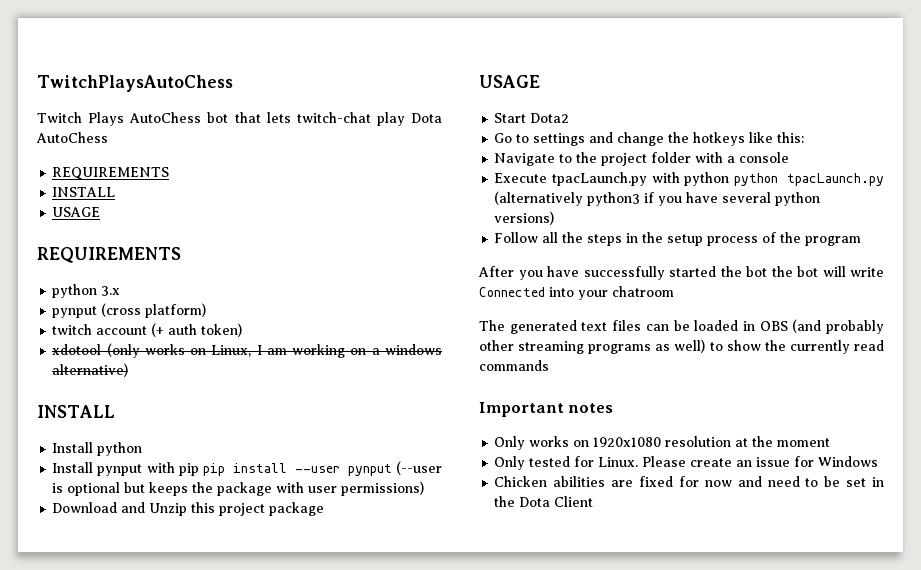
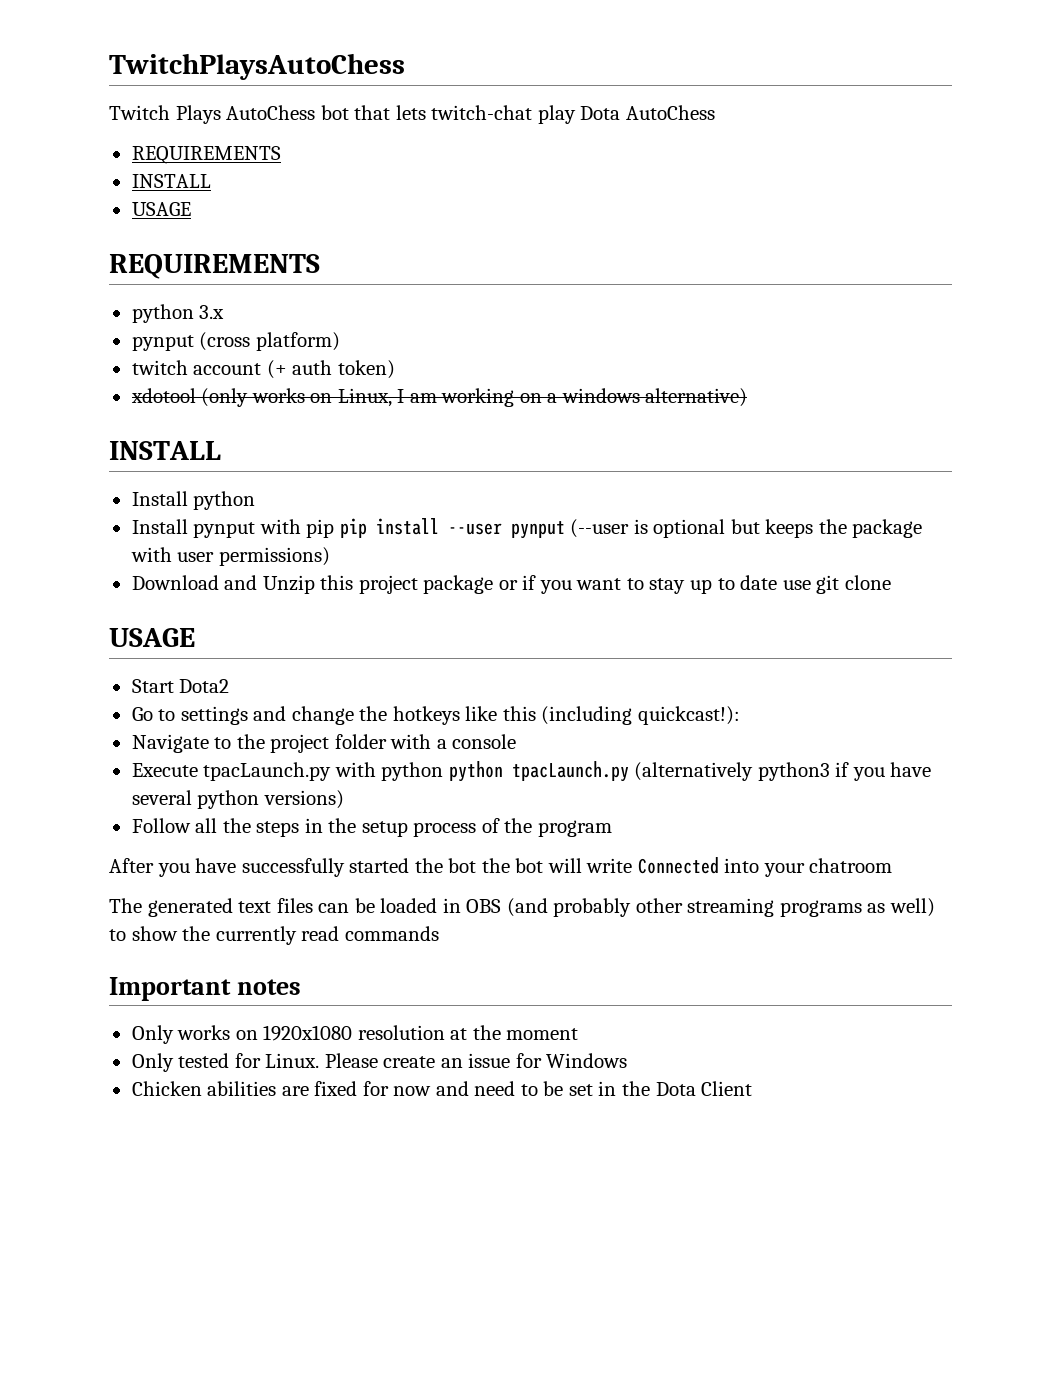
(325, 509) none -> [498,575,891,594] or if you want to stay up to date use git clone
[777,132,805,143] this: -> [502,706,740,725] this (including quickcast!):

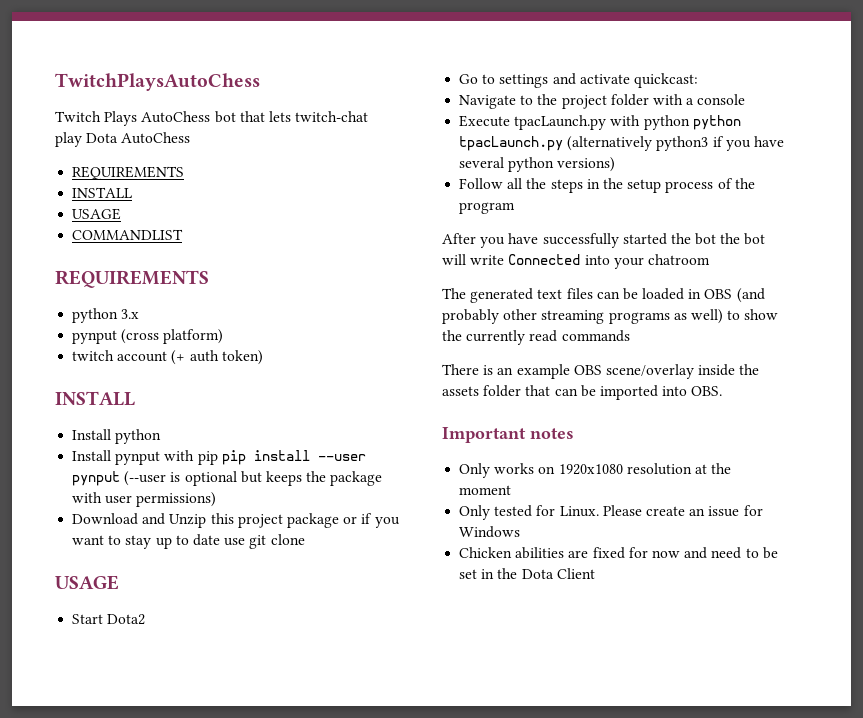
(191, 209) none -> [72,229,184,240] // COMMANDLIST
[130,388,748,407] // xdotool (only works on Linux, I am working on a windows alternative) -> (263, 357) none
[291,706,740,725] change the hotkeys like this (including quickcast!): -> [579,73,698,88] activate quickcast:
(439, 933) none -> [442,364,760,379] [442,385,723,400] // There is an example OBS scene/overlay inside the assets folder that can be imported into OBS.

